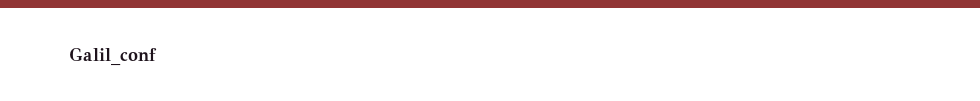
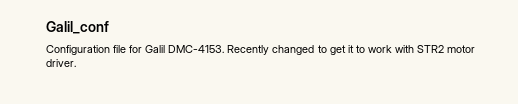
(157, 56) none -> [46,45,475,55] [46,59,76,67] // Configuration file for Galil DMC-4153. Recently changed to get it to work with STR2 motor driver.

